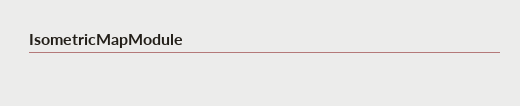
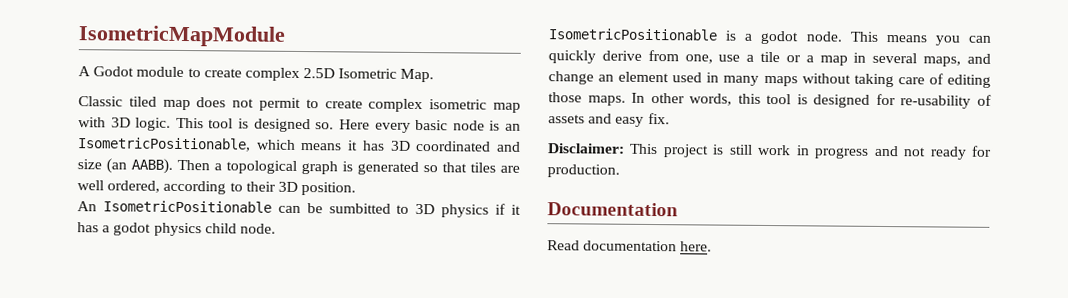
(183, 41) none -> [78,66,435,83] [78,96,521,113] [78,117,522,133] [77,137,521,152] [77,158,520,176] [77,180,357,196] [77,200,522,218] [77,222,276,237] [548,28,991,46] [548,49,991,67] [548,71,991,88] [548,92,992,109] [548,112,670,127] [547,143,992,160] [547,164,620,178] [547,202,678,217] [547,240,713,252] // A Godot module to create complex 2.5D Isometric Map. // Classic tiled map does not permit to create complex isometric map with 3D logic. This tool is designed so. Here every basic node is an IsometricPositionable, which means it has 3D coordinated and size (an AABB). Then a topological graph is generated so that tiles are well ordered, according to their 3D position. // An IsometricPositionable can be sumbitted to 3D physics if it has a godot physics child node. // IsometricPositionable is a godot node. This means you can quickly derive from one, use a tile or a map in several maps, and change an element used in many maps without taking care of editing those maps. In other words, this tool is designed for re-usability of assets and easy fix. // Disclaimer: This project is still work in progress and not ready for production. // Documentation // Read documentation here.

